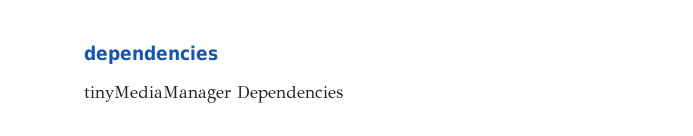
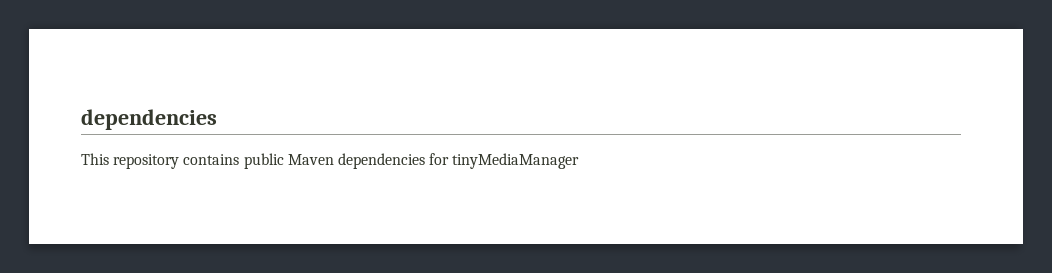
[84,85,343,103] tinyMediaManager Dependencies -> [81,153,580,169] This repository contains public Maven dependencies for tinyMediaManager

